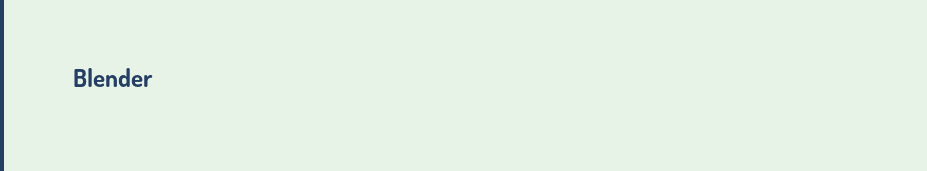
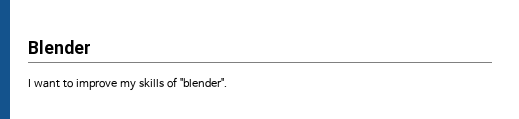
(153, 77) none -> [28,77,227,91] // I want to improve my skills of "blender".

